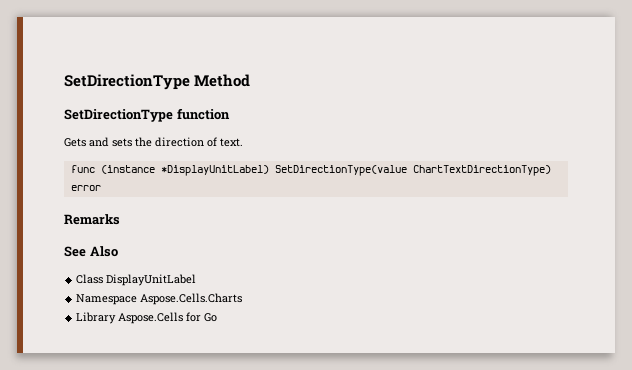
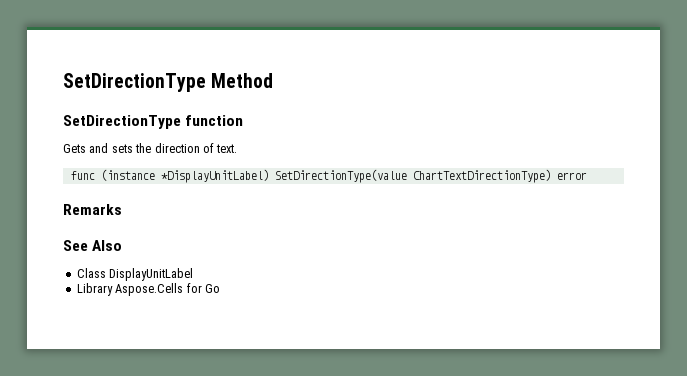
[76,293,243,305] // Namespace Aspose.Cells.Charts -> (194, 274) none

